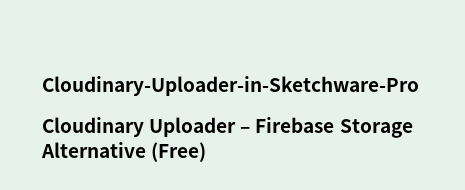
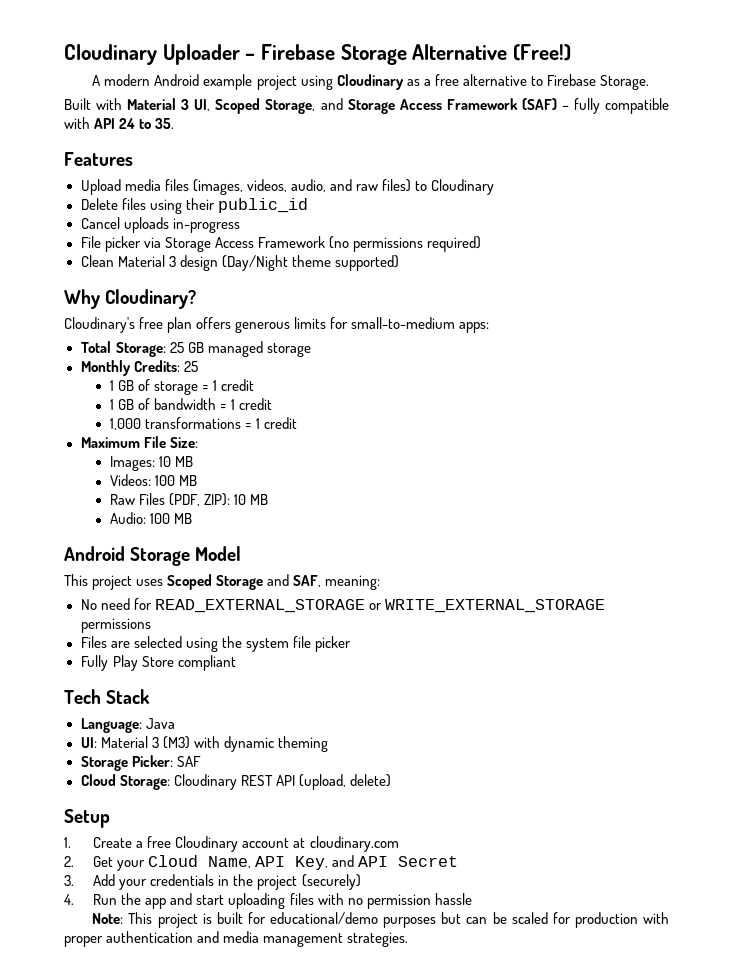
[42,76,419,96] Cloudinary-Uploader-in-Sketchware-Pro // -> (64, 54) none
[151,142,207,162] (Free) -> [513,44,572,61] [92,74,649,90] [64,98,669,114] [64,117,175,129] [64,152,133,166] [80,179,495,195] [80,198,308,214] [80,217,240,233] [80,236,481,252] [80,255,399,271] [64,289,197,309] [64,317,490,333] [80,341,311,357] [80,360,198,376] [109,379,255,395] [109,398,273,410] [109,417,297,430] [80,436,198,448] [109,456,193,471] [109,474,197,486] [109,493,268,506] [109,512,192,524] [64,546,242,566] [64,574,381,590] [80,598,605,613] [80,618,151,633] [80,636,351,652] [80,655,236,671] [64,689,151,704] [80,718,175,733] [80,736,328,752] [80,755,201,771] [80,774,391,790] [64,809,110,828] [64,836,399,852] [64,855,459,871] [64,874,361,890] [64,893,472,909] [92,912,669,928] [64,931,409,947] (Free!) // A modern Android example project using Cloudinary as a free alternative to Firebase Storage. // Built with Material 3 UI, Scoped Storage, and Storage Access Framework (SAF) – fully compatible with API 24 to 35. // Features // Upload media files (images, videos, audio, and raw files) to Cloudinary // Delete files using their public_id // Cancel uploads in-progress // File picker via Storage Access Framework (no permissions required) // Clean Material 3 design (Day/Night theme supported) // Why Cloudinary? // Cloudinary's free plan offers generous limits for small-to-medium apps: // Total Storage: 25 GB managed storage // Monthly Credits: 25 // 1 GB of storage = 1 credit // 1 GB of bandwidth = 1 credit // 1,000 transformations = 1 credit // Maximum File Size: // Images: 10 MB // Videos: 100 MB // Raw Files (PDF, ZIP): 10 MB // Audio: 100 MB // Android Storage Model // This project uses Scoped Storage and SAF, meaning: // No need for READ_EXTERNAL_STORAGE or WRITE_EXTERNAL_STORAGE permissions // Files are selected using the system file picker // Fully Play Store compliant // Tech Stack // Language: Java // UI: Material 3 (M3) with dynamic theming // Storage Picker: SAF // Cloud Storage: Cloudinary REST API (upload, delete) // Setup // 1. Create a free Cloudinary account at cloudinary.com // 2. Get your Cloud Name, API Key, and API Secret // 3. Add your credentials in the project (securely) // 4. Run the app and start uploading files with no permission hassle // Note: This project is built for educational/demo purposes but can be scaled for production with proper authentication and media management strategies.

